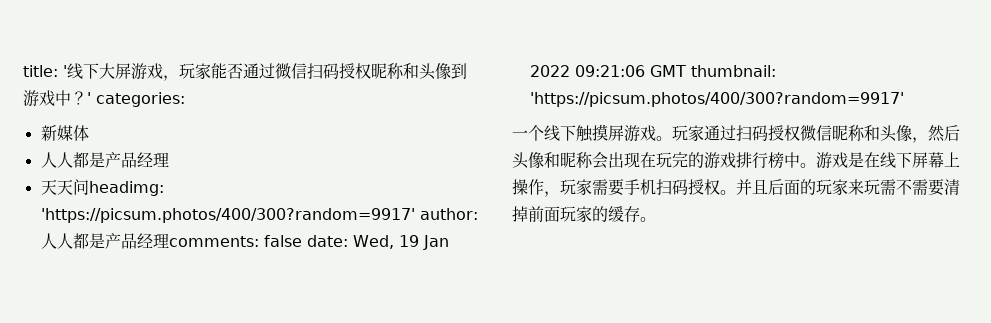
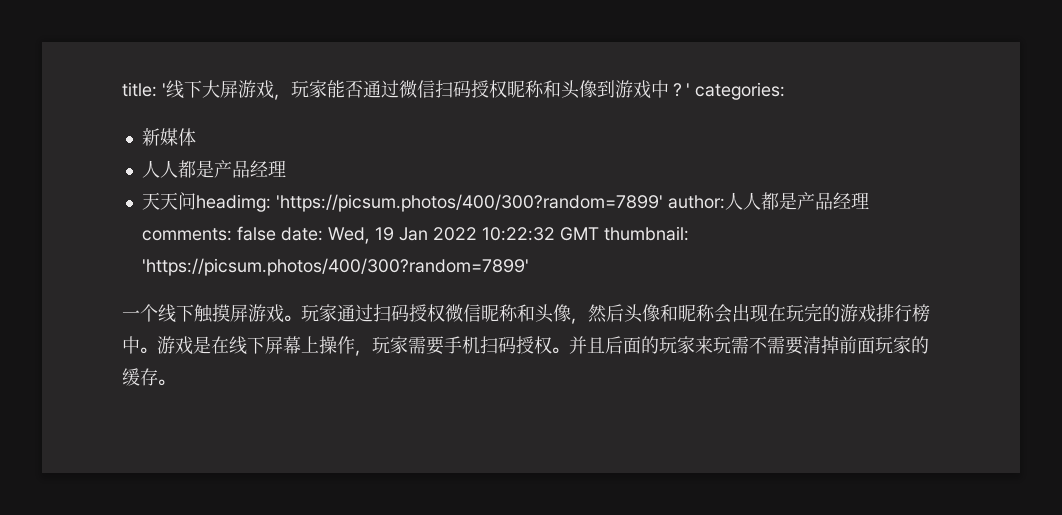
[40,208,415,223] 'https://picsum.photos/400/300?random=9917' -> [275,194,663,212] 'https://picsum.photos/400/300?random=7899'
[574,65,645,77] 09:21:06 -> [481,227,555,241] 10:22:32
[529,92,904,107] 'https://picsum.photos/400/300?random=9917' -> [141,258,529,276] 'https://picsum.photos/400/300?random=7899'

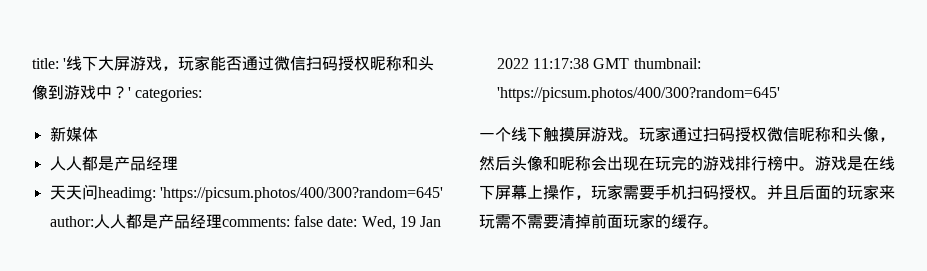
[275,194,663,212] 'https://picsum.photos/400/300?random=7899' -> [159,187,443,202] 'https://picsum.photos/400/300?random=645'
[481,227,555,241] 10:22:32 -> [532,58,589,69] 11:17:38
[141,258,529,276] 'https://picsum.photos/400/300?random=7899' -> [496,87,780,102] 'https://picsum.photos/400/300?random=645'

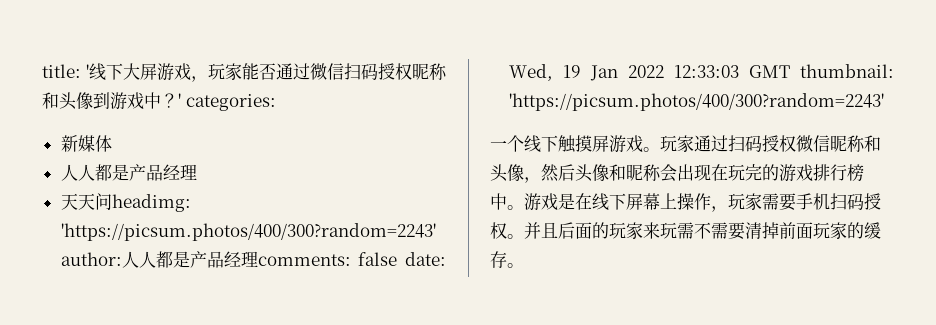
[159,187,443,202] 'https://picsum.photos/400/300?random=645' -> [60,223,436,241] 'https://picsum.photos/400/300?random=2243'
[532,58,589,69] 11:17:38 -> [673,65,739,78] 12:33:03
[496,87,780,102] 'https://picsum.photos/400/300?random=645' -> [508,93,884,111] 'https://picsum.photos/400/300?random=2243'

